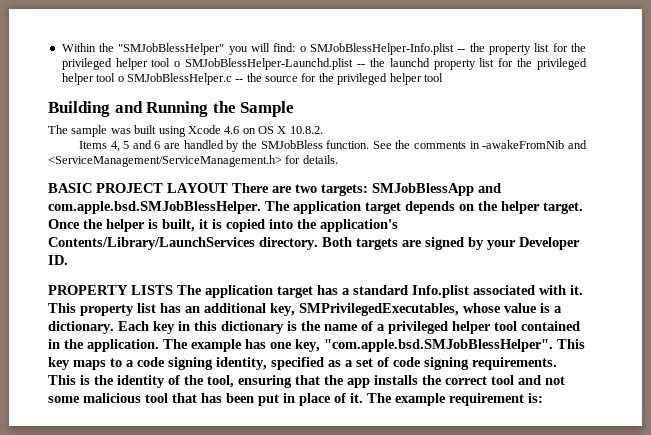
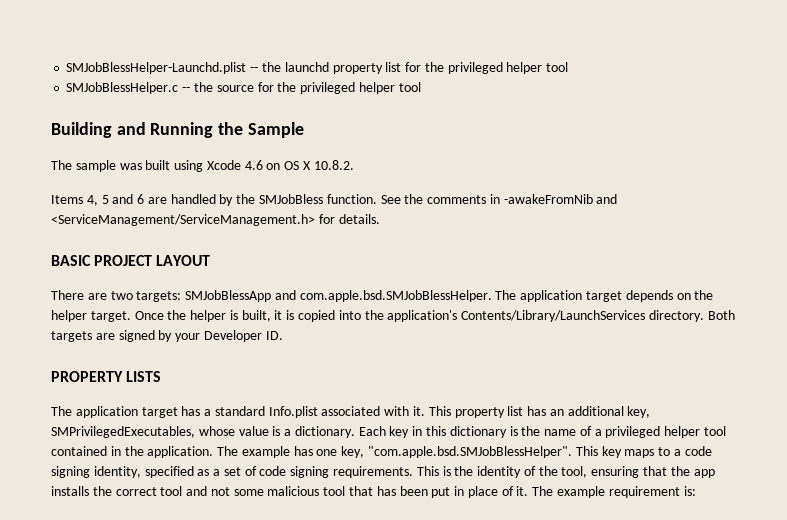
[61,43,587,55] [61,58,181,70] Within the "SMJobBlessHelper" you will find: o SMJobBlessHelper-Info.plist -- the property list for the privileged helper tool o -> (66, 68) none
[117,76,124,82] o -> (569, 67) //
(228, 188) none -> (211, 260) //
(173, 290) none -> (162, 376) //

